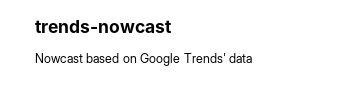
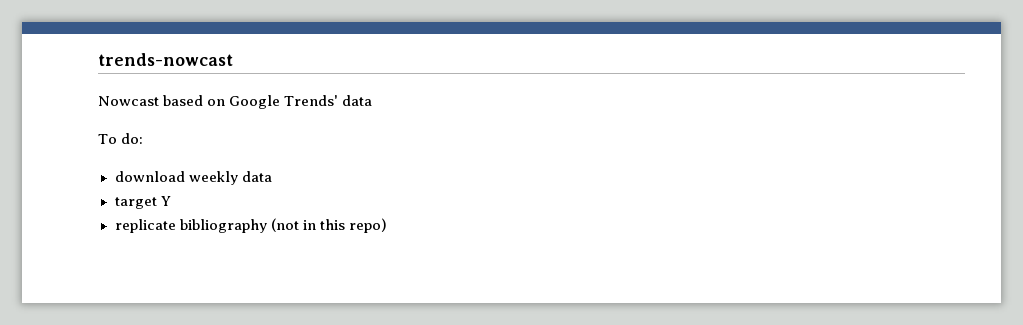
(252, 58) none -> [98,133,144,144] [114,171,272,185] [114,196,171,209] [114,218,387,233] // To do: // download weekly data // target Y // replicate bibliography (not in this repo)

